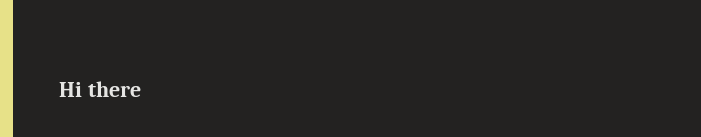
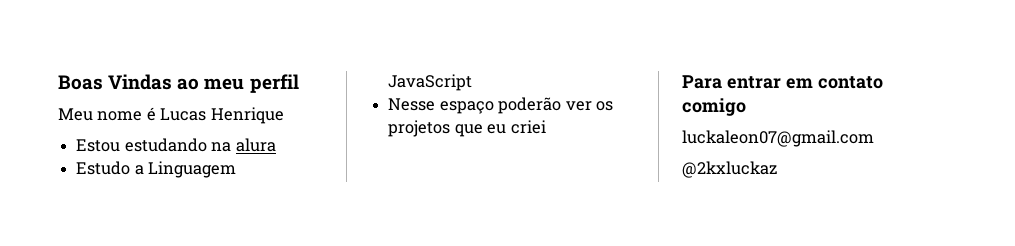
[59,81,141,97] Hi there -> [58,74,299,93] [58,107,284,124] [76,138,276,152] [76,161,237,178] [388,74,473,91] [388,97,613,114] [388,120,546,137] [682,75,883,89] [682,98,746,116] [682,130,874,147] [682,161,777,178] Boas Vindas ao meu perfil // Meu nome é Lucas Henrique // Estou estudando na alura // Estudo a Linguagem JavaScript // Nesse espaço poderão ver os projetos que eu criei // Para entrar em contato comigo // luckaleon07@gmail.com // @2kxluckaz

